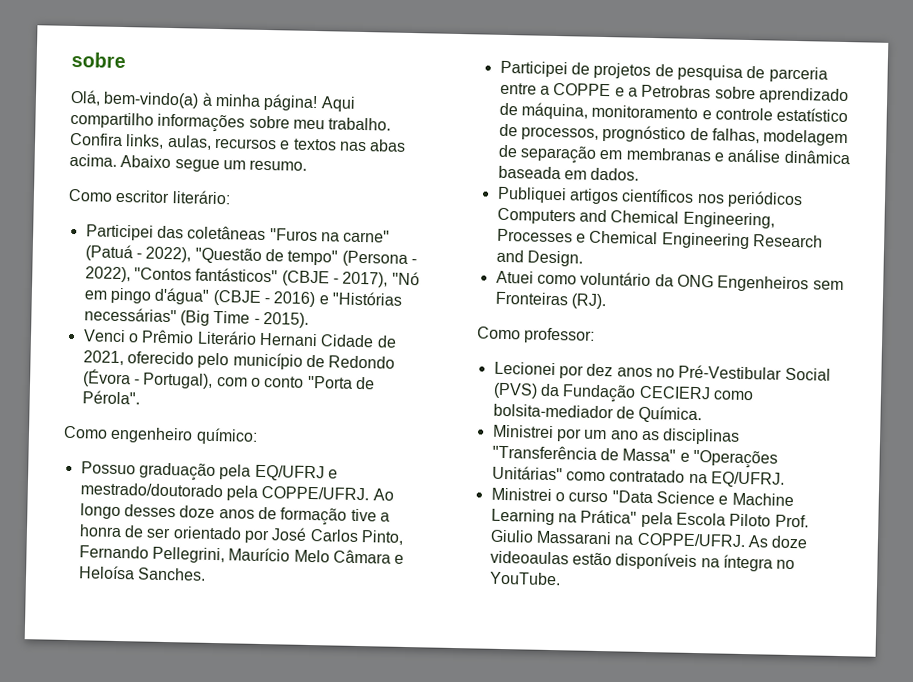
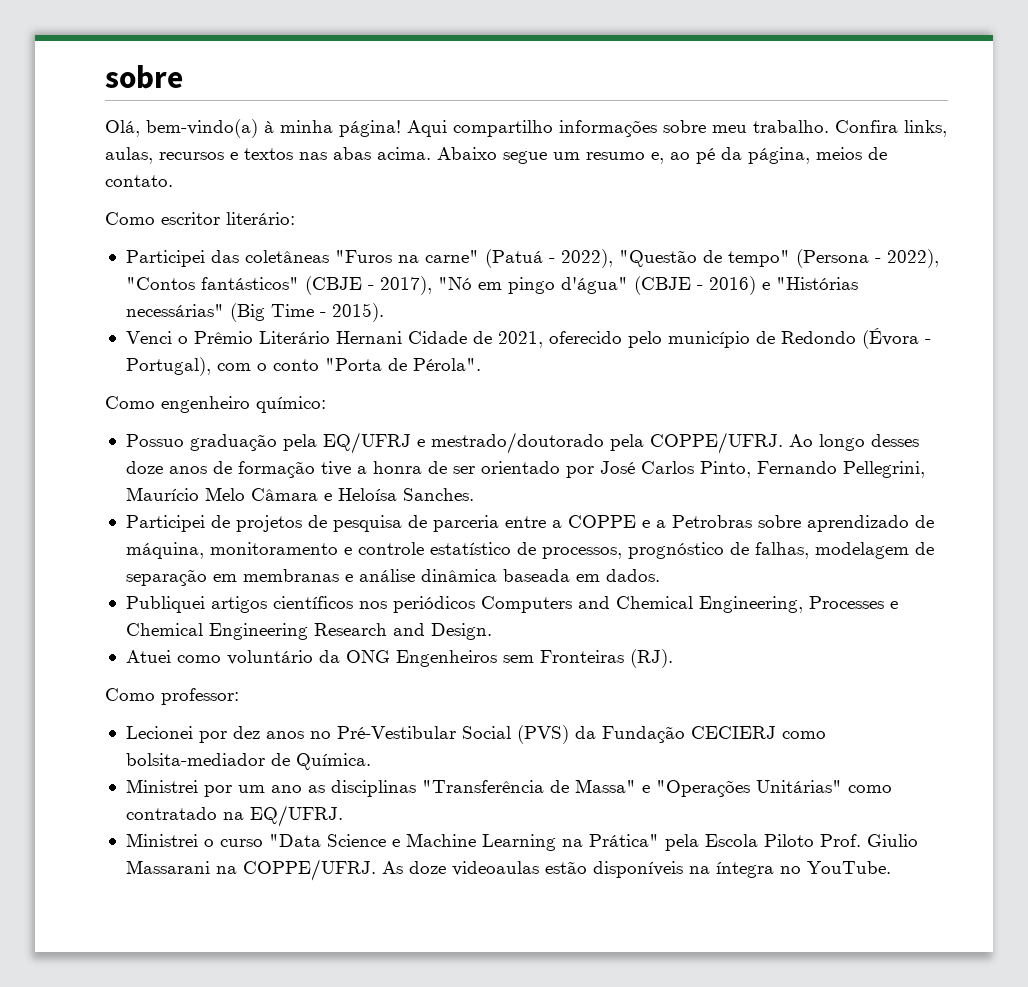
[249,159,308,171] resumo. -> [586,147,887,164] [105,175,173,187] resumo e, ao pé da página, meios de contato.

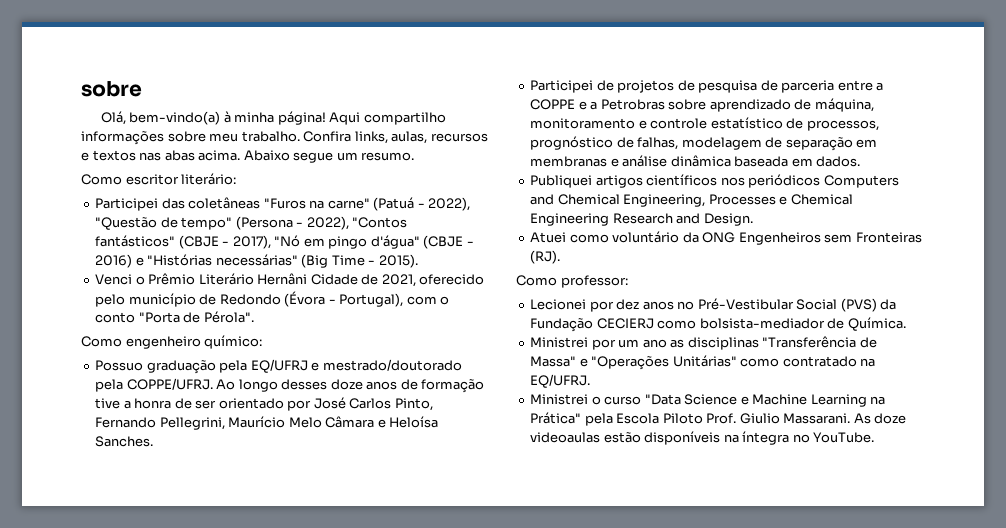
[586,147,887,164] [105,175,173,187] resumo e, ao pé da página, meios de contato. -> [361,152,415,161] resumo.
[335,331,402,344] Hernani -> [257,273,308,285] Hernâni
[125,753,265,766] bolsita-mediador -> [699,318,825,329] bolsista-mediador
[125,859,376,881] Massarani na COPPE/UFRJ. -> [783,413,851,424] Massarani.

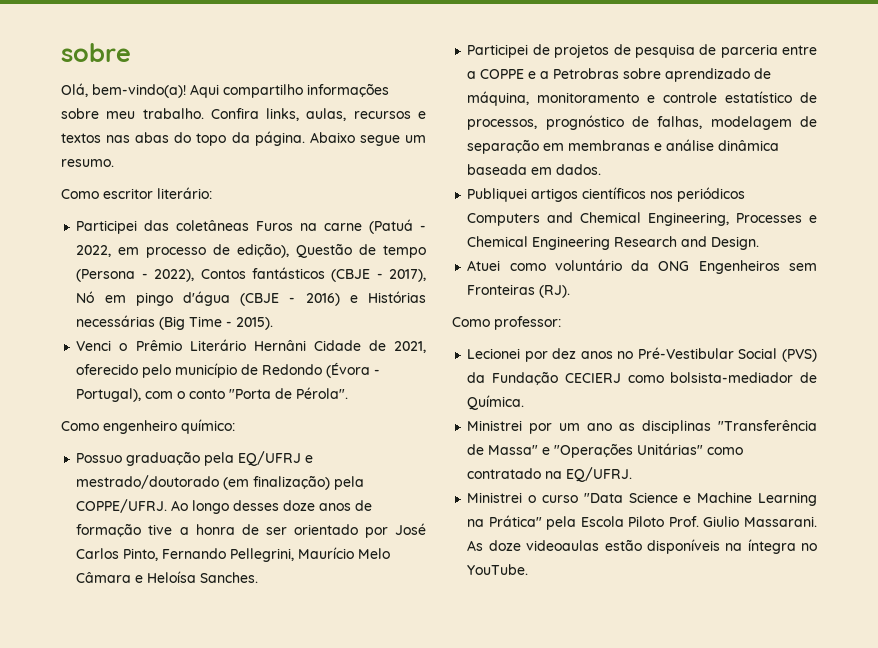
[129,111,326,125] bem-vindo(a) à minha página! -> [92,84,186,98] bem-vindo(a)!
[198,150,241,161] acima. -> [174,131,305,146] do topo da página.
[263,197,471,211] [95,217,233,230] "Furos na carne" (Patuá - 2022), "Questão de tempo" -> [256,219,426,234] [76,243,426,258] Furos na carne (Patuá - 2022, em processo de edição), Questão de tempo
[352,217,408,228] [95,235,176,247] "Contos fantásticos" -> [200,267,325,279] Contos fantásticos
[274,235,301,247] "Nó -> [76,291,95,303] Nó
[370,235,420,249] d'água" -> [183,291,230,306] d'água
[147,254,298,266] "Histórias necessárias" -> [367,291,426,303] [76,315,156,327] Histórias necessárias
(462, 365) none -> [223,475,331,490] (em finalização)

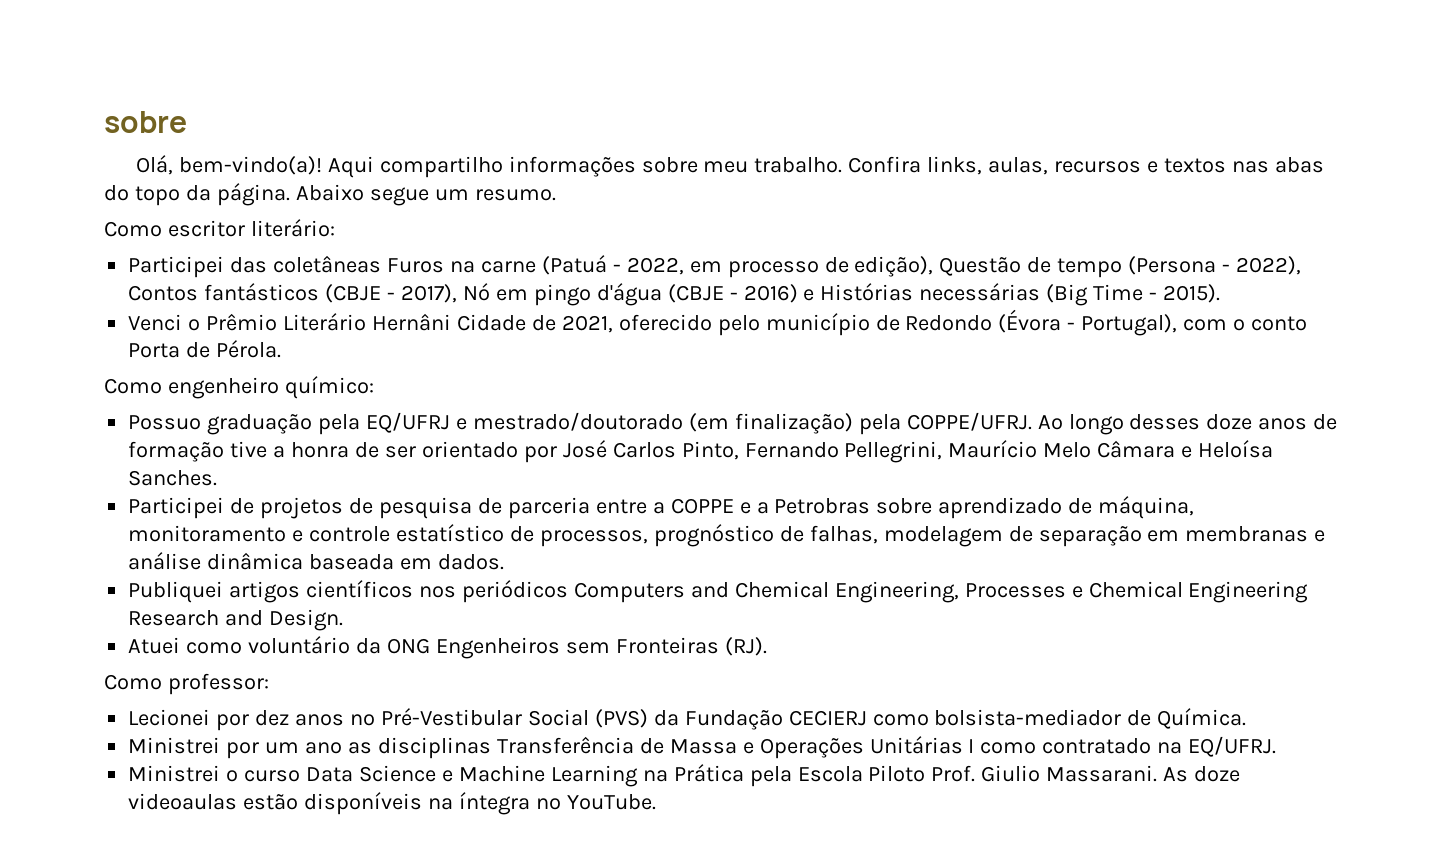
[229,387,349,399] "Porta de Pérola". -> [128,340,282,358] Porta de Pérola.
[718,420,817,431] [467,443,704,458] "Transferência de Massa" e "Operações Unitárias" -> [496,736,975,759] Transferência de Massa e Operações Unitárias I
[583,493,623,503] "Data -> [306,767,354,782] Data
[488,515,542,527] Prática" -> [673,764,744,782] Prática

